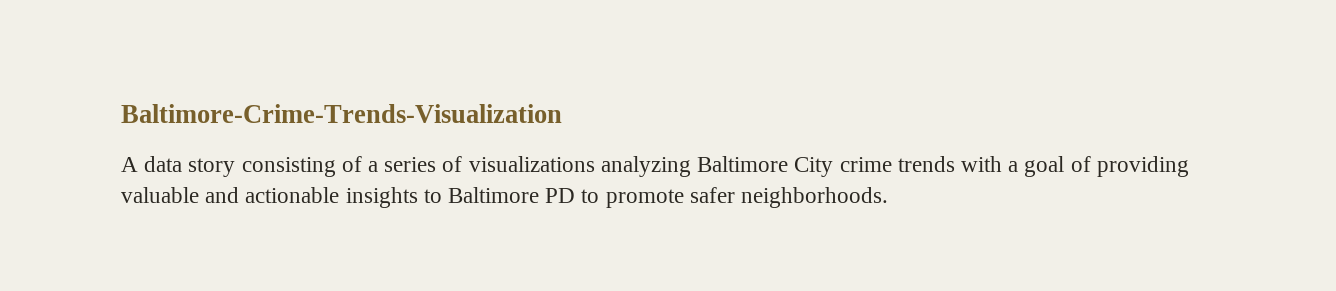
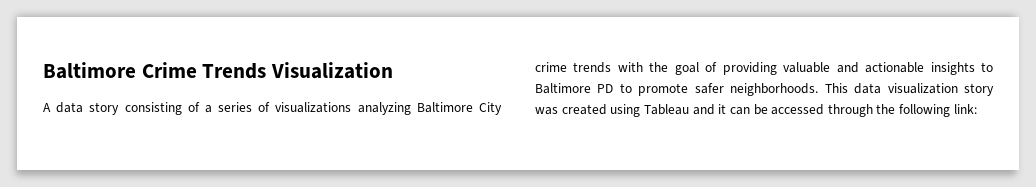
[121,104,562,123] Baltimore-Crime-Trends-Visualization -> [43,62,394,79] Baltimore Crime Trends Visualization
[1008,161,1019,172] a -> [649,62,669,72] the
(889, 197) none -> [824,83,994,96] [535,104,977,117] This data visualization story was created using Tableau and it can be accessed through the following link:

